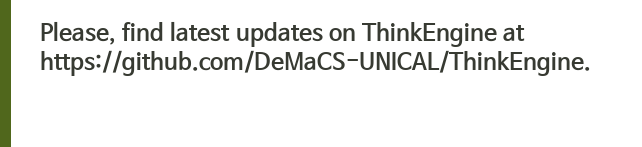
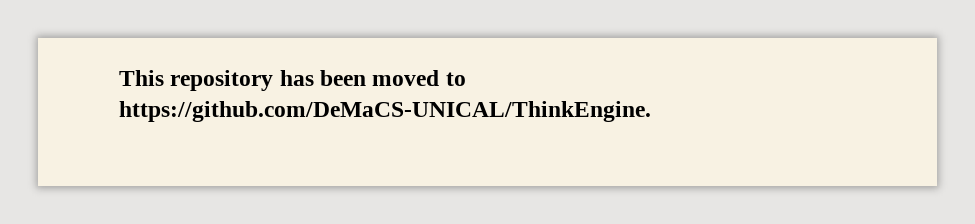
[40,21,526,47] Please, find latest updates on ThinkEngine at -> [119,70,466,91] This repository has been moved to

